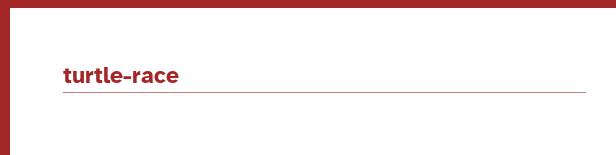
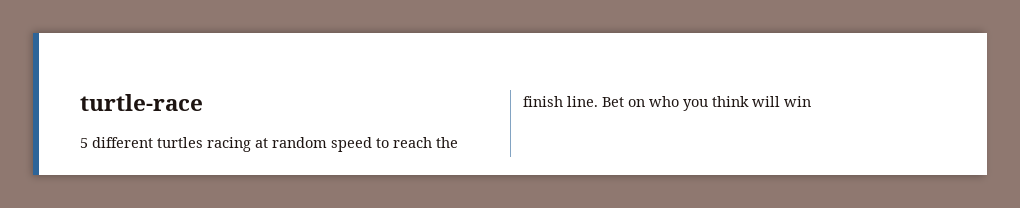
(179, 75) none -> [80,137,458,152] [523,96,811,111] // 5 different turtles racing at random speed to reach the finish line. Bet on who you think will win

